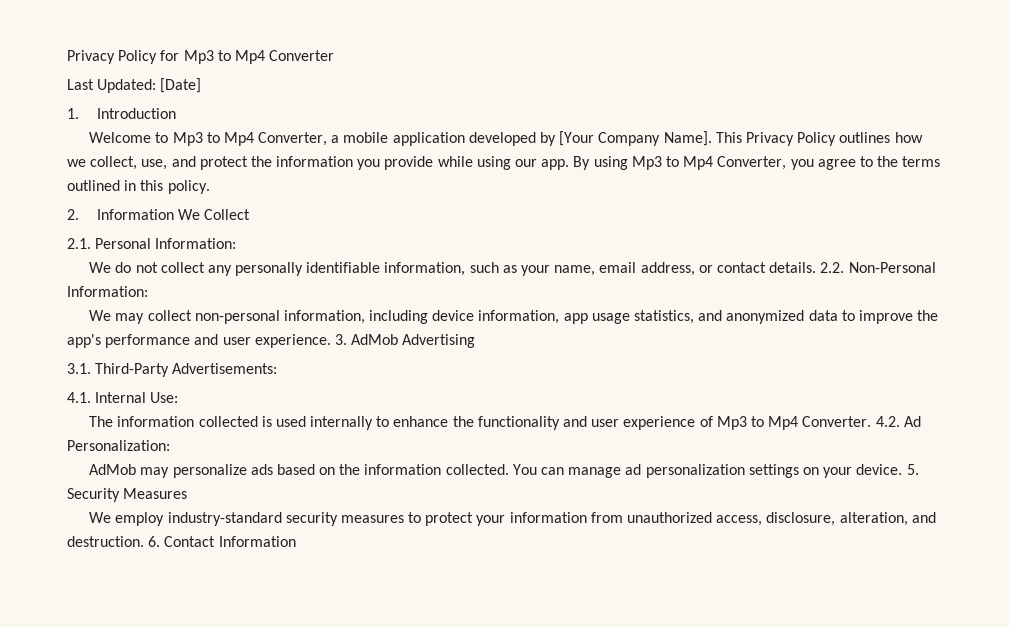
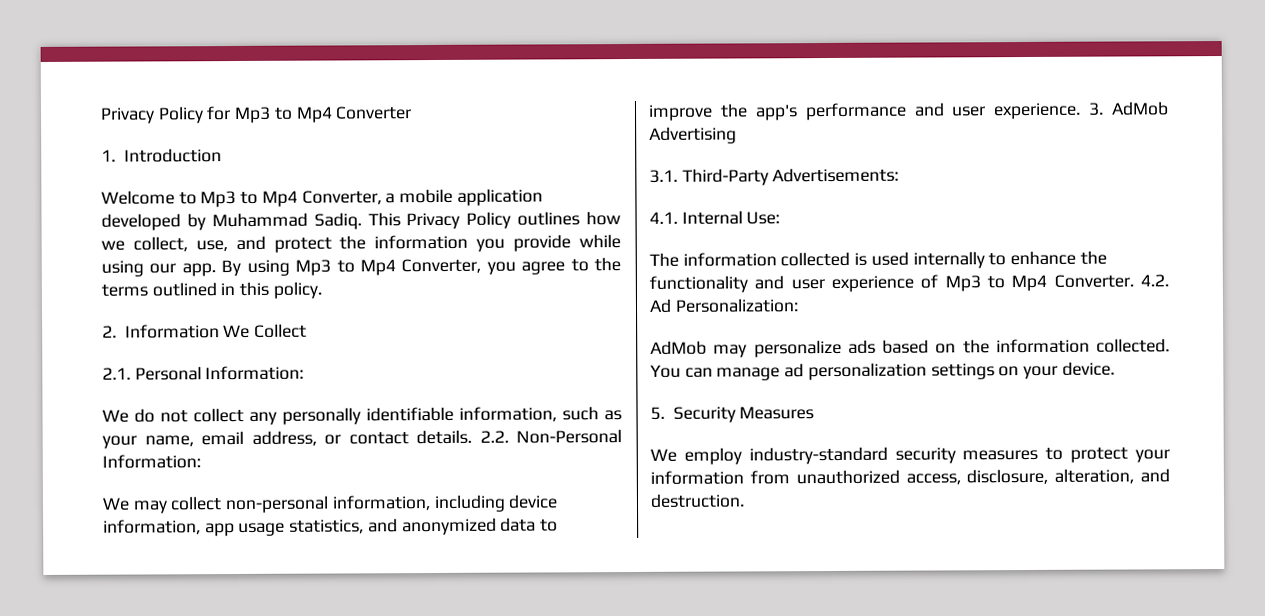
[67,78,202,93] // Last Updated: [Date] -> (413, 113) none
[559,131,712,146] [Your Company Name]. -> [211,212,362,230] Muhammad Sadiq.
(903, 469) none -> (1115, 368) //
[148,536,296,547] 6. Contact Information -> (745, 500) none

